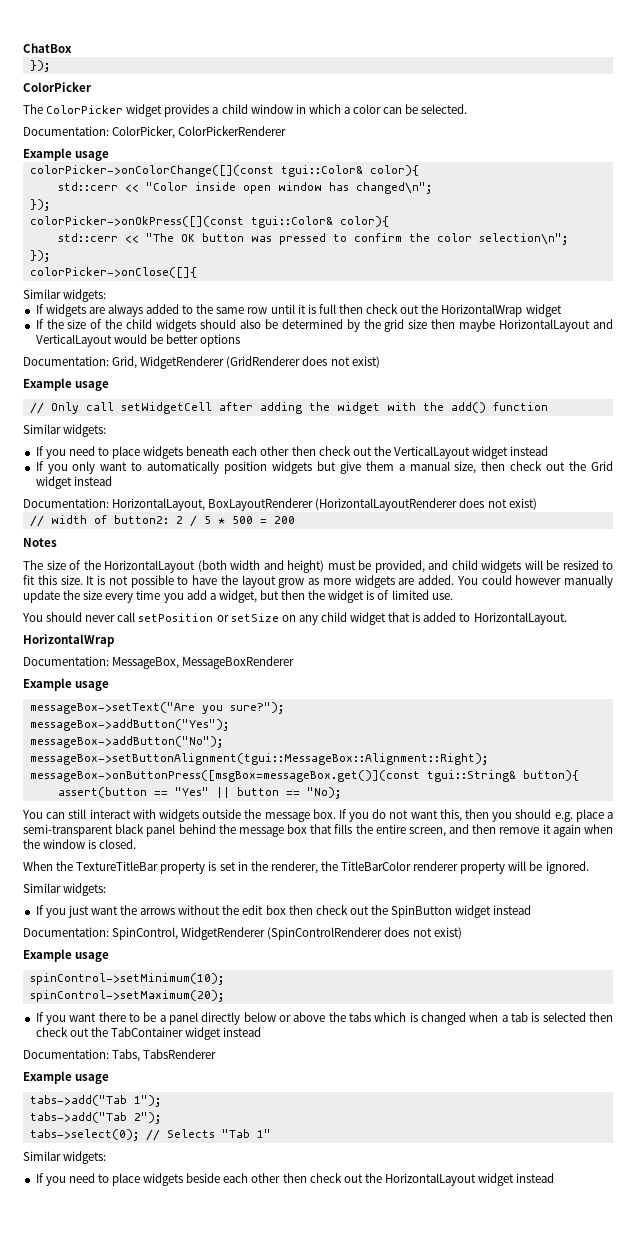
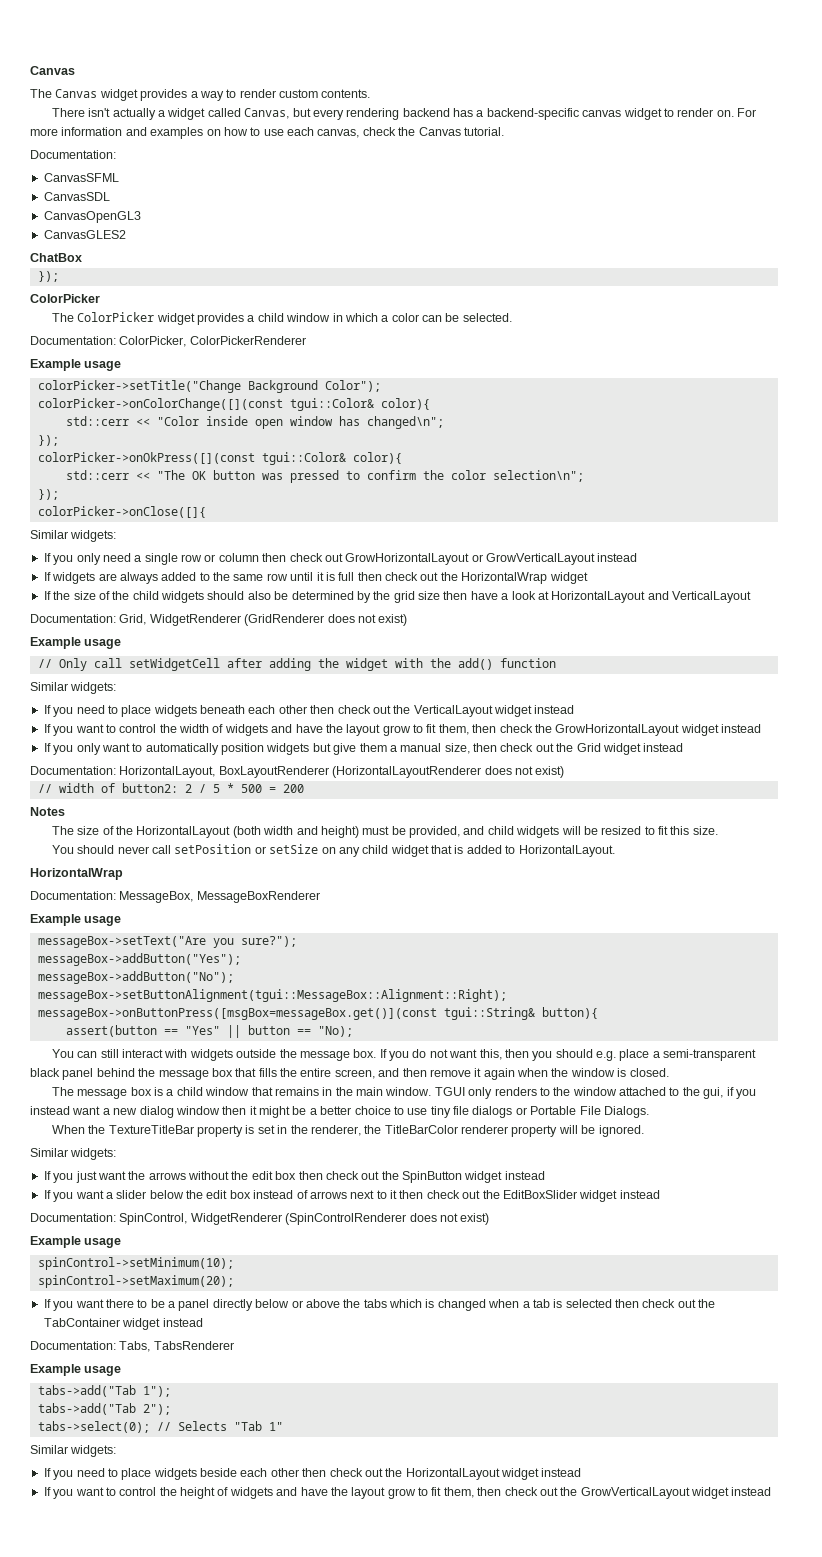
(23, 48) none -> [30,66,75,75] [30,89,371,101] [51,108,757,120] [30,127,504,139] [30,150,116,159] [43,173,119,182] [43,192,110,201] [43,211,141,223] [43,230,126,239] Canvas // The Canvas widget provides a way to render custom contents. // There isn't actually a widget called Canvas, but every rendering backend has a backend-specific canvas widget to render on. For more information and examples on how to use each canvas, check the Canvas tutorial. // Documentation: // CanvasSFML // CanvasSDL // CanvasOpenGL3 // CanvasGLES2 //
(110, 156) none -> [37,380,381,393] // colorPicker->setTitle("Change Background Color");
(107, 295) none -> [43,553,638,565] // If you only need a single row or column then check out GrowHorizontalLayout or GrowVerticalLayout instead
[459,319,496,332] maybe -> [470,591,549,600] have a look at
[113,334,241,347] would be better options -> (751, 597) none
(549, 451) none -> [43,724,761,736] // If you want to control the width of widgets and have the layout grow to fit them, then check the GrowHorizontalLayout widget instead
[86,575,613,588] [23,590,453,603] It is not possible to have the layout grow as more widgets are added. You could however manually update the size every time you add a widget, but then the widget is of limited use. -> (718, 830) none
(137, 844) none -> [51,1087,756,1099] [30,1106,649,1118] // The message box is a child window that remains in the main window. TGUI only renders to the window attached to the gui, if you instead want a new dialog window then it might be a better choice to use tiny file dialogs or Portable File Dialogs.
(532, 910) none -> [43,1190,660,1202] // If you want a slider below the edit box instead of arrows next to it then check out the EditBoxSlider widget instead
(555, 1178) none -> [43,1487,772,1499] // If you want to control the height of widgets and have the layout grow to fit them, then check out the GrowVerticalLayout widget instead

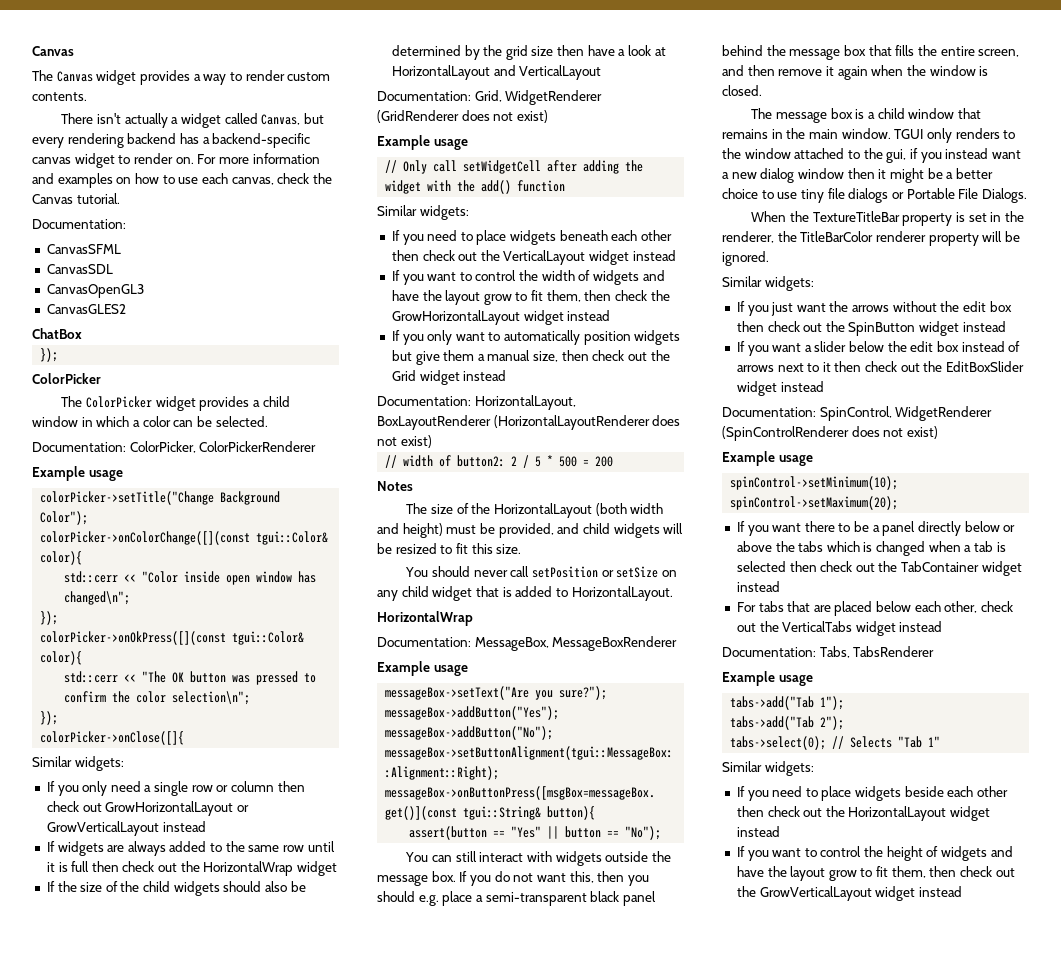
[317,1026,353,1037] "No); -> [625,826,662,840] "No");
(203, 1322) none -> [736,601,1014,616] [736,621,943,636] // For tabs that are placed below each other, check out the VerticalTabs widget instead

